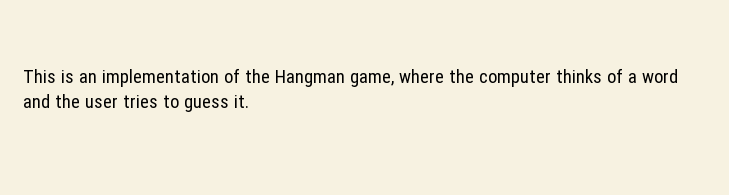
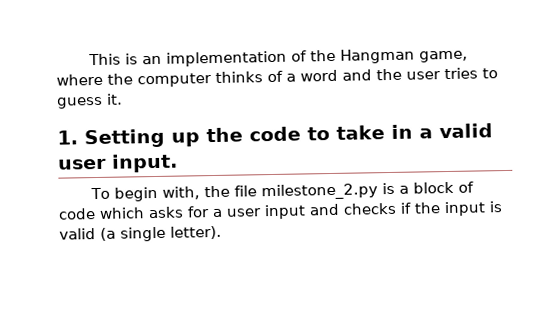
(249, 101) none -> [57,123,493,149] [58,153,178,173] [89,181,474,202] [58,201,503,220] [59,225,222,242] // 1. Setting up the code to take in a valid user input. // To begin with, the file milestone_2.py is a block of code which asks for a user input and checks if the input is valid (a single letter).

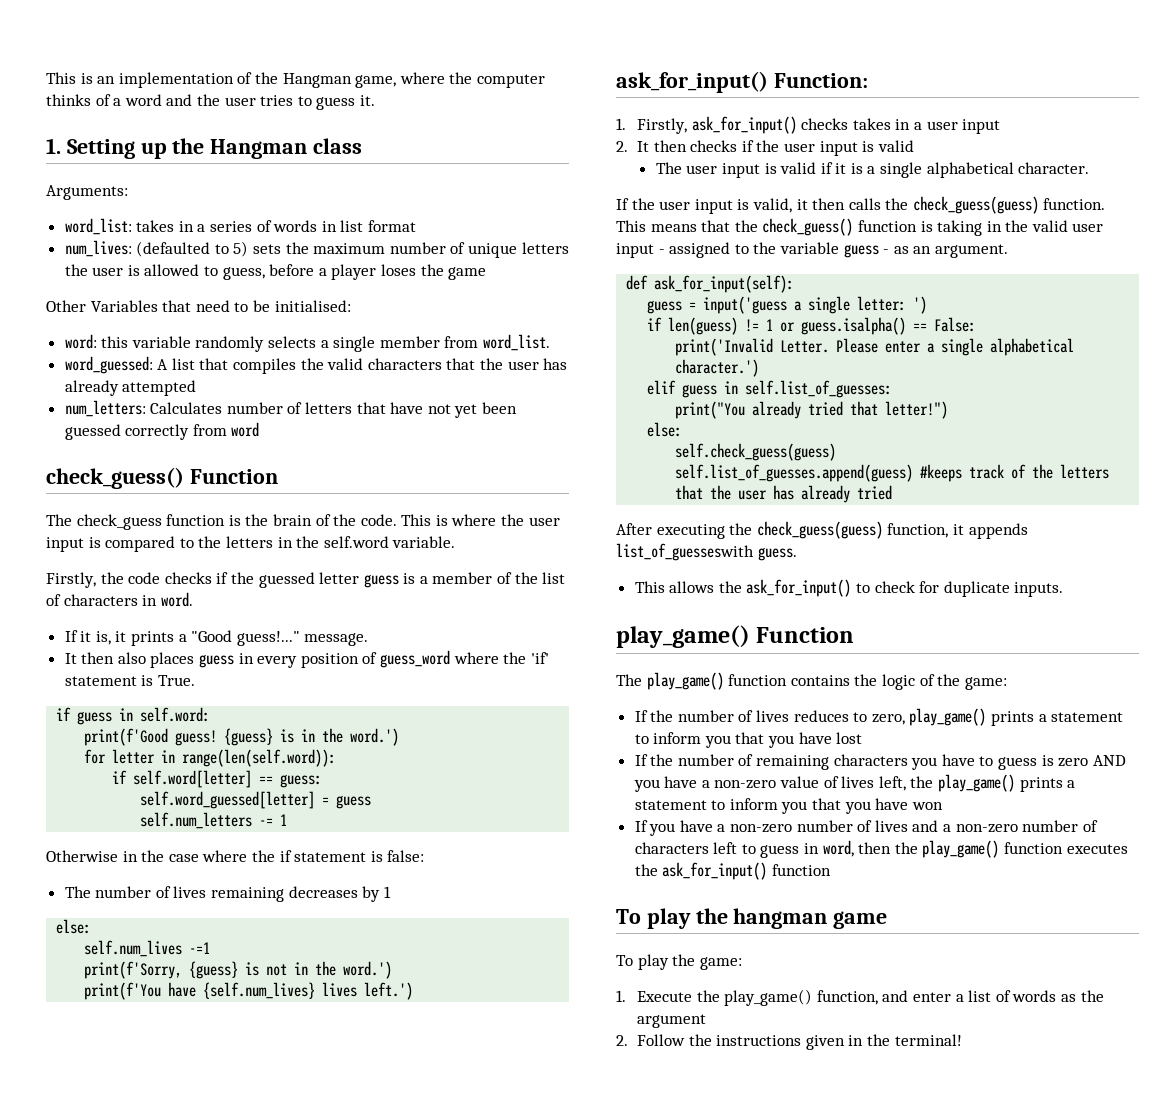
[249,123,493,142] [58,153,178,173] [89,181,474,202] [58,206,210,220] code to take in a valid user input. // To begin with, the file milestone_2.py is a block of code which asks for -> [210,138,363,159] [46,185,128,200] [64,218,417,235] [64,240,569,258] [64,264,487,280] [46,300,351,312] [64,334,551,352] [64,356,568,374] [64,380,197,396] [64,400,518,418] [64,422,260,440] [46,467,278,489] [46,514,560,530] [46,536,456,552] [46,572,566,588] [46,592,193,607] [64,630,369,646] [64,650,549,668] [64,675,195,686] [56,707,211,725] [84,728,400,746] [84,749,337,767] [112,770,323,788] [140,791,372,809] [140,812,288,829] [46,850,425,862] [64,886,391,902] [56,919,92,934] [84,940,211,957] [84,961,393,979] [84,982,414,1000] [616,71,868,93] [616,116,911,134] Hangman class // Arguments: // word_list: takes in a series of words in list format // num_lives: (defaulted to 5) sets the maximum number of unique letters the user is allowed to guess, before a player loses the game // Other Variables that need to be initialised: // word: this variable randomly selects a single member from word_list. // word_guessed: A list that compiles the valid characters that the user has already attempted // num_letters: Calculates number of letters that have not yet been guessed correctly from word // check_guess() Function // The check_guess function is the brain of the code. This is where the user input is compared to the letters in the self.word variable. // Firstly, the code checks if the guessed letter guess is a member of the list of characters in word. // If it is, it prints a "Good guess!..." message. // It then also places guess in every position of guess_word where the 'if' statement is True. // if guess in self.word: // print(f'Good guess! {guess} is in the word.') // for letter in range(len(self.word)): // if self.word[letter] == guess: // self.word_guessed[letter] = guess // self.num_letters -= 1 // Otherwise in the case where the if statement is false: // The number of lives remaining decreases by 1 // else: // self.num_lives -=1 // print(f'Sorry, {guess} is not in the word.') // print(f'You have {self.num_lives} lives left.') // ask_for_input() Function: // 1. Firstly, ask_for_input() checks takes in
[309,201,503,217] [59,225,222,242] and checks if the input is valid (a single letter). -> [616,140,914,156] [655,162,1090,178] [616,196,1106,214] [616,218,1104,236] [616,242,1008,258] [626,275,795,293] [647,296,928,314] [647,317,977,335] [675,338,1075,356] [675,359,760,377] [647,380,893,398] [675,401,949,419] [647,422,683,437] [675,443,837,461] [675,464,1110,482] [675,485,893,503] [616,521,1028,539] [616,543,797,561] [634,579,1064,597] [616,625,855,648] [616,672,1007,690] [634,708,1124,726] [634,732,863,748] [634,754,1126,770] [633,774,1076,792] [634,798,943,814] [634,820,1098,836] [634,840,1128,858] [634,862,831,880] [616,908,888,929] [616,954,742,970] [616,989,1104,1006] [637,1014,707,1028] [616,1034,962,1050] // 2. It then checks if the user input is valid // The user input is valid if it is a single alphabetical character. // If the user input is valid, it then calls the check_guess(guess) function. This means that the check_guess() function is taking in the valid user input - assigned to the variable guess - as an argument. // def ask_for_input(self): // guess = input('guess a single letter: ') // if len(guess) != 1 or guess.isalpha() == False: // print('Invalid Letter. Please enter a single alphabetical character.') // elif guess in self.list_of_guesses: // print("You already tried that letter!") // else: // self.check_guess(guess) // self.list_of_guesses.append(guess) #keeps track of the letters that the user has already tried // After executing the check_guess(guess) function, it appends list_of_guesseswith guess. // This allows the ask_for_input() to check for duplicate inputs. // play_game() Function // The play_game() function contains the logic of the game: // If the number of lives reduces to zero, play_game() prints a statement to inform you that you have lost // If the number of remaining characters you have to guess is zero AND you have a non-zero value of lives left, the play_game() prints a statement to inform you that you have won // If you have a non-zero number of lives and a non-zero number of characters left to guess in word, then the play_game() function executes the ask_for_input() function // To play the hangman game // To play the game: // 1. Execute the play_game() function, and enter a list of words as the argument // 2. Follow the instructions given in the terminal!

